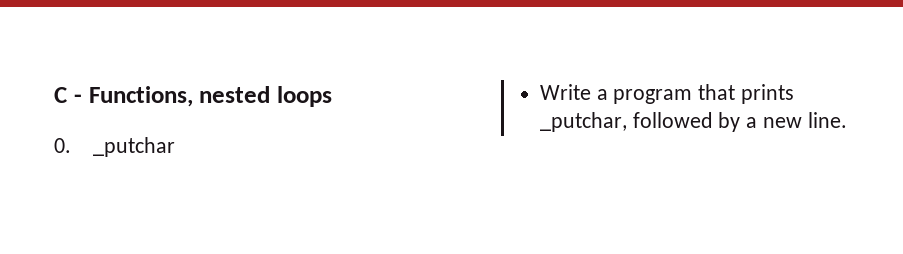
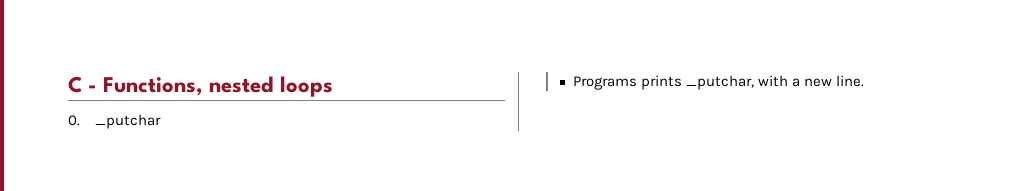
[539,84,795,104] [539,112,741,132] Write a program that prints _putchar, followed by -> [573,75,789,90] Programs prints _putchar, with

